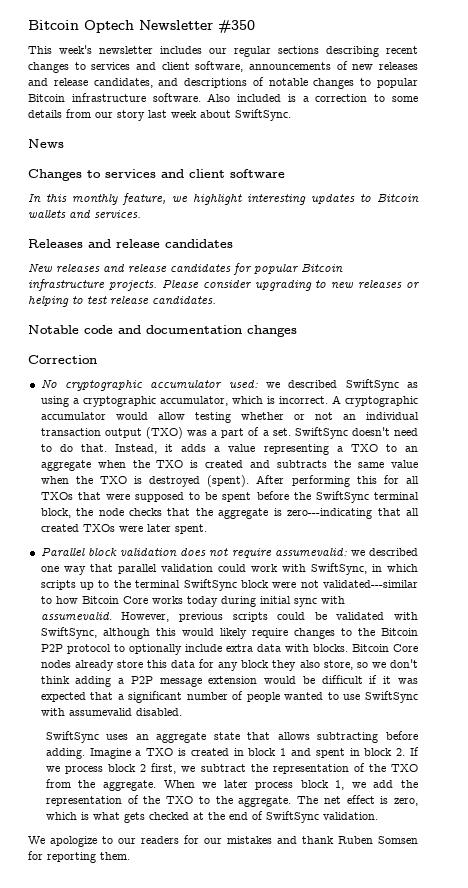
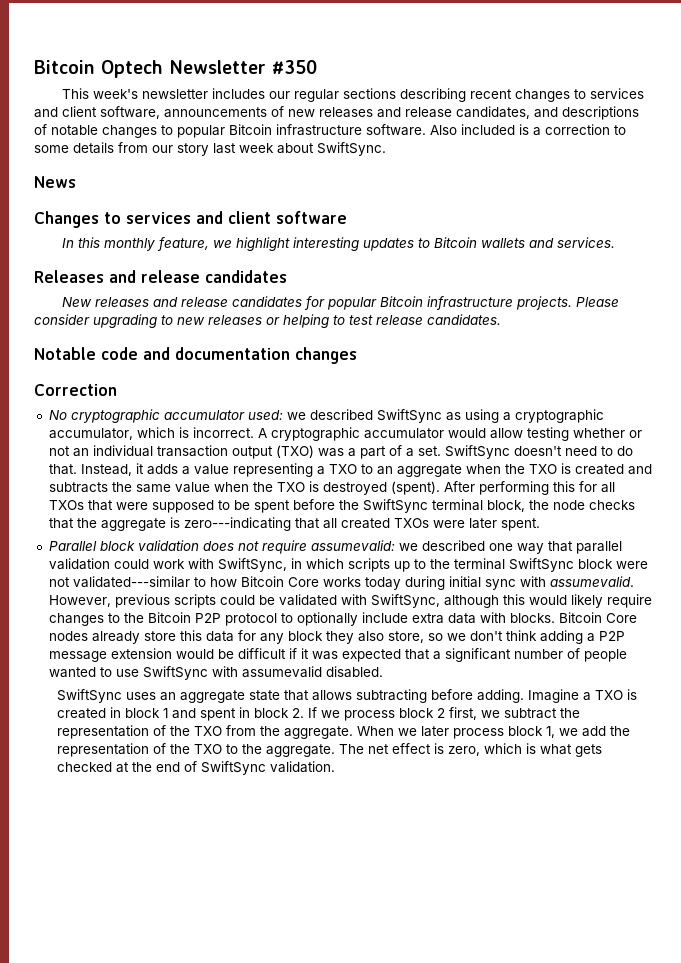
[28,835,418,847] [28,851,130,863] // We apologize to our readers for our mistakes and thank Ruben Somsen for reporting them. -> (336, 767) none

